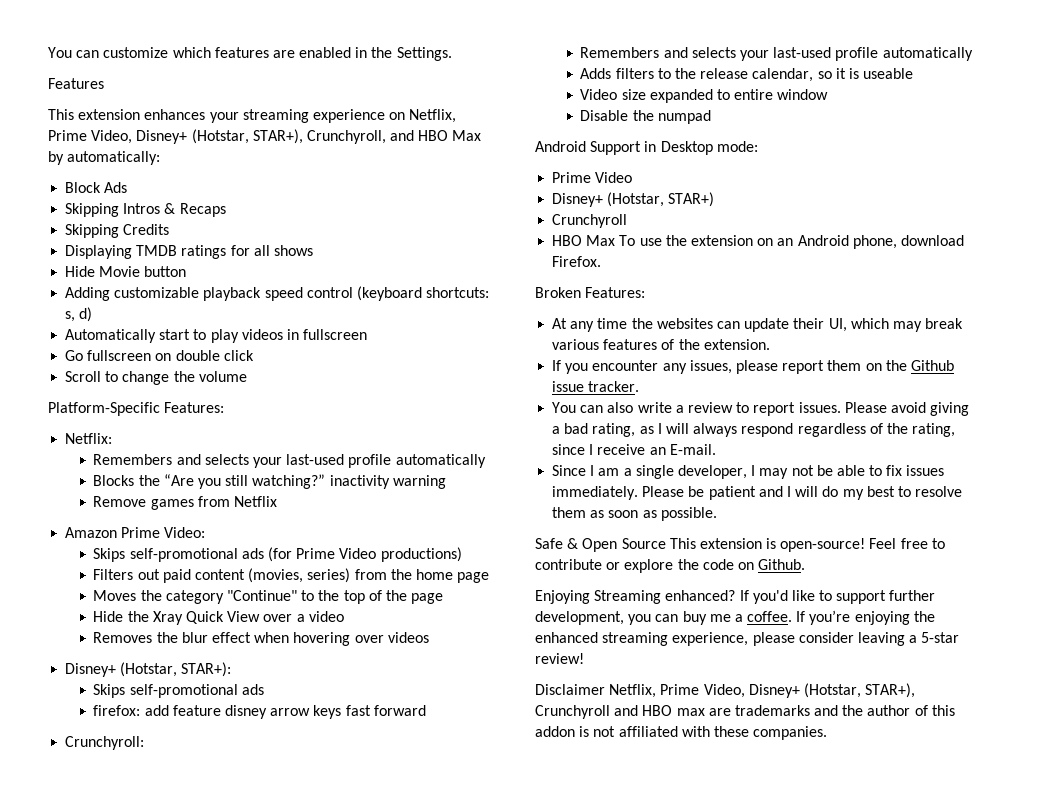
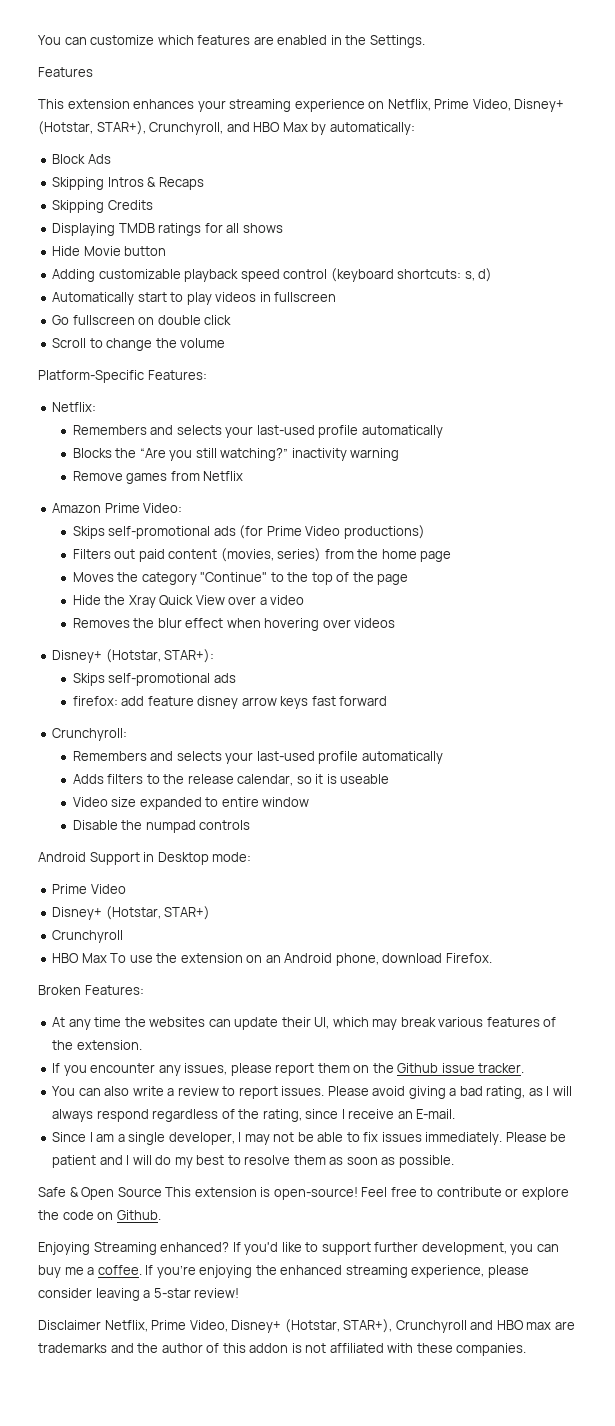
(711, 117) none -> [199,820,251,830] controls

